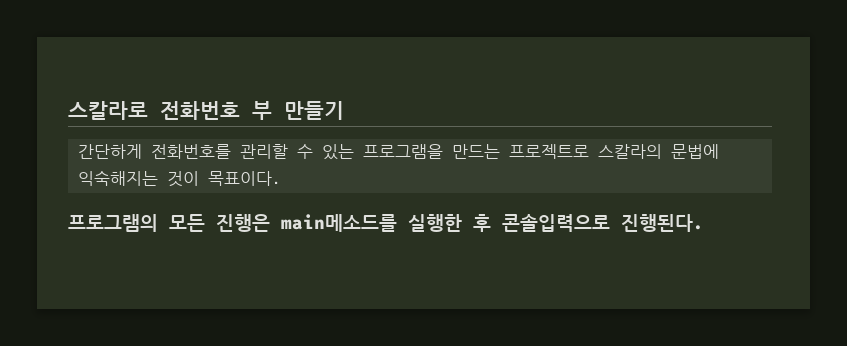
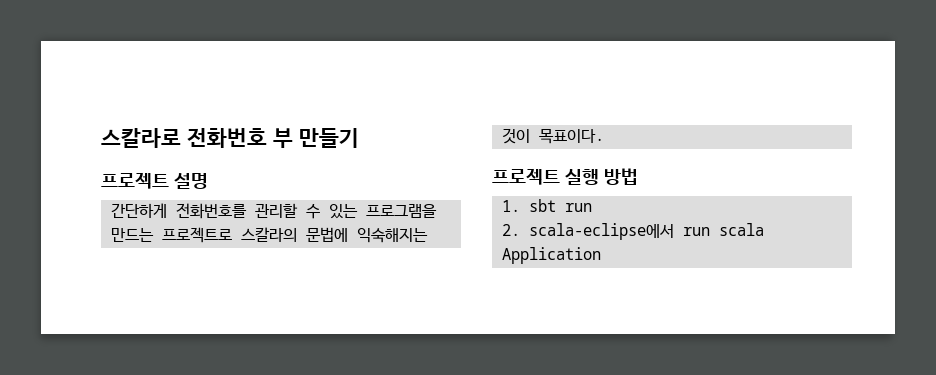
(344, 110) none -> [101,172,208,189] // 프로젝트 설명
[68,214,704,232] 프로그램의 모든 진행은 main메소드를 실행한 후 콘솔입력으로 진행된다. -> [492,168,638,185] [502,199,593,212] [502,223,765,240] [502,247,602,264] 프로젝트 실행 방법 // 1. sbt run // 2. scala-eclipse에서 run scala Application

